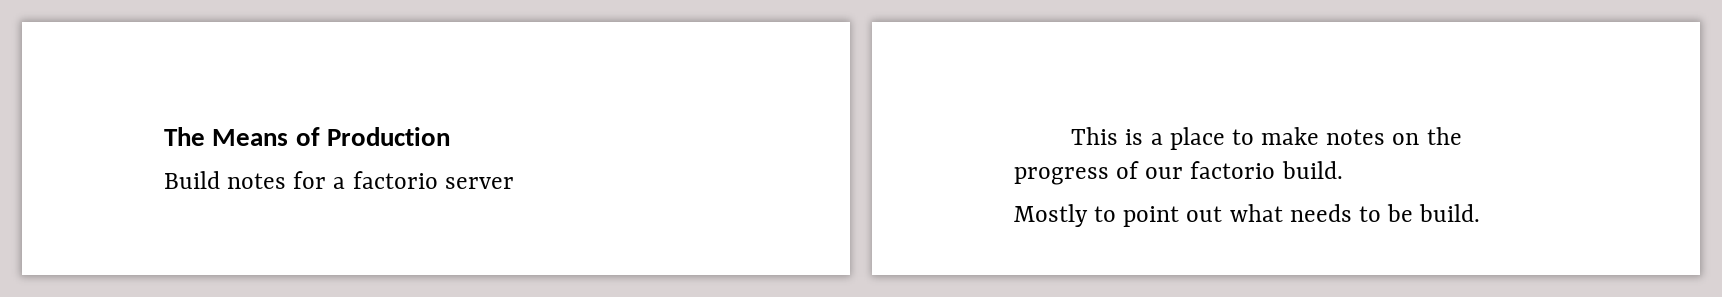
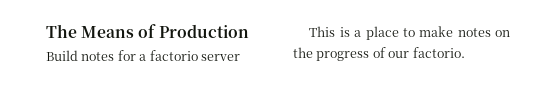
[1190,161,1343,179] [1014,204,1481,227] factorio build. // Mostly to point out what needs to be build. -> [412,47,465,58] factorio.

